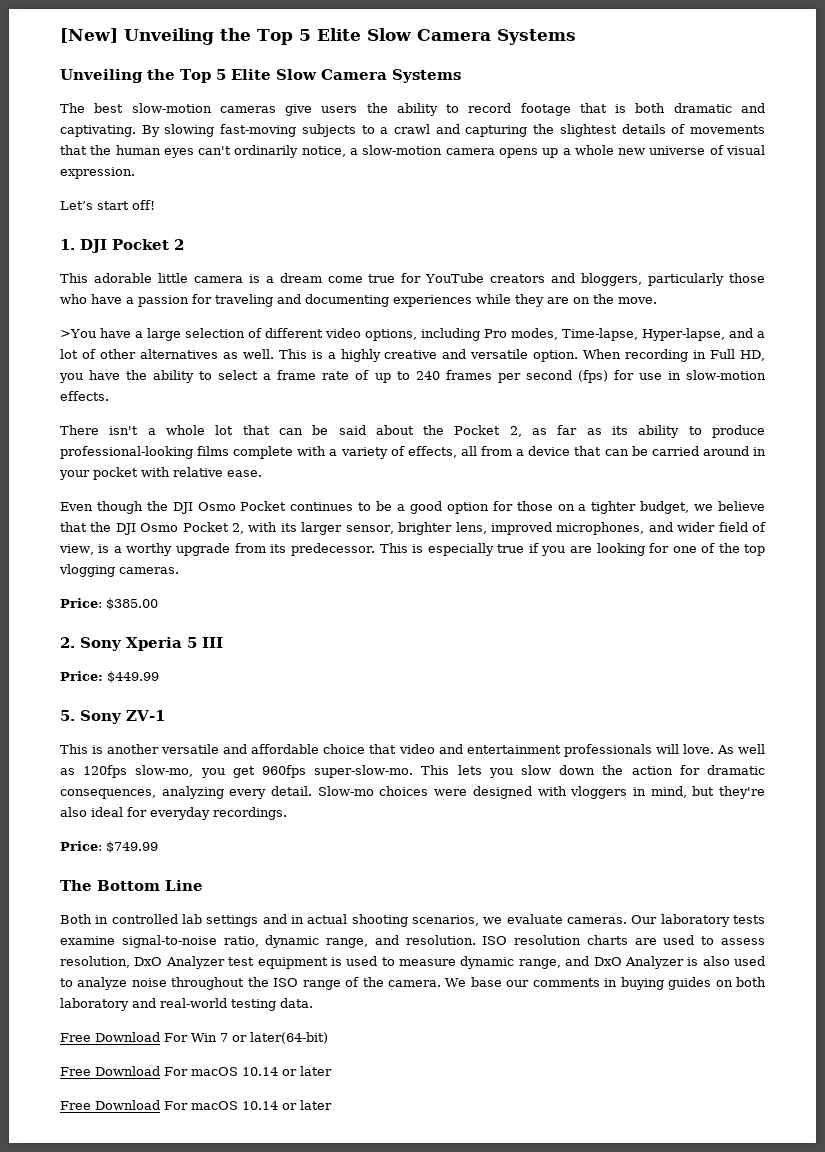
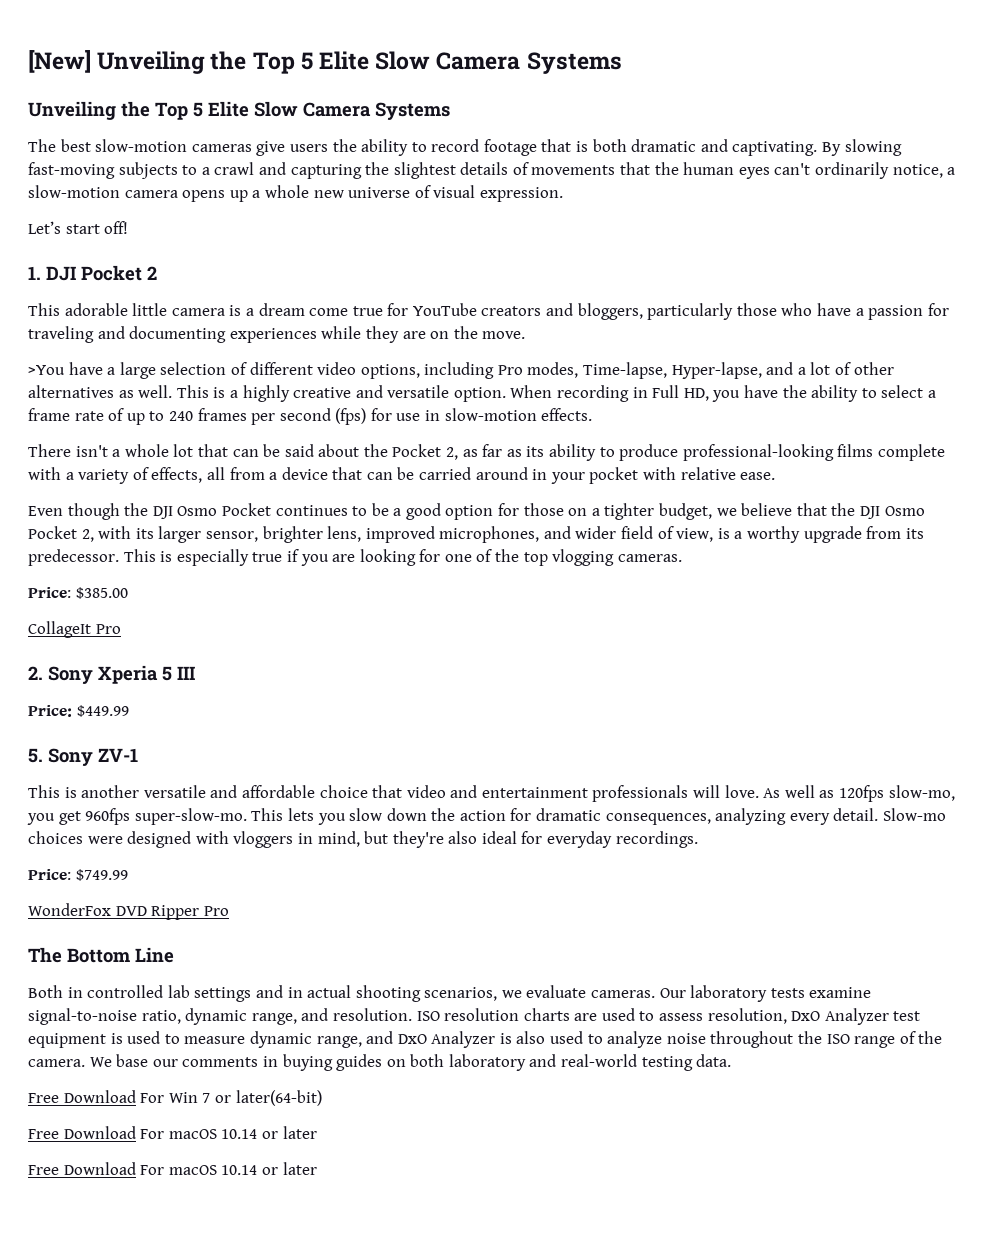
(158, 604) none -> [28,621,121,638] // CollageIt Pro
(158, 847) none -> [28,903,229,920] // WonderFox DVD Ripper Pro

